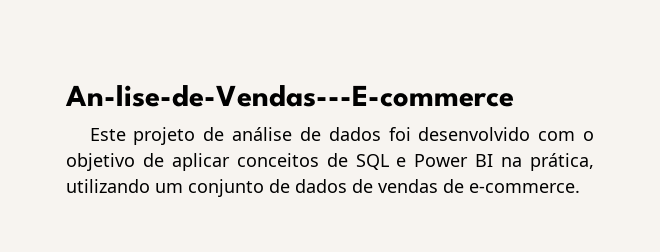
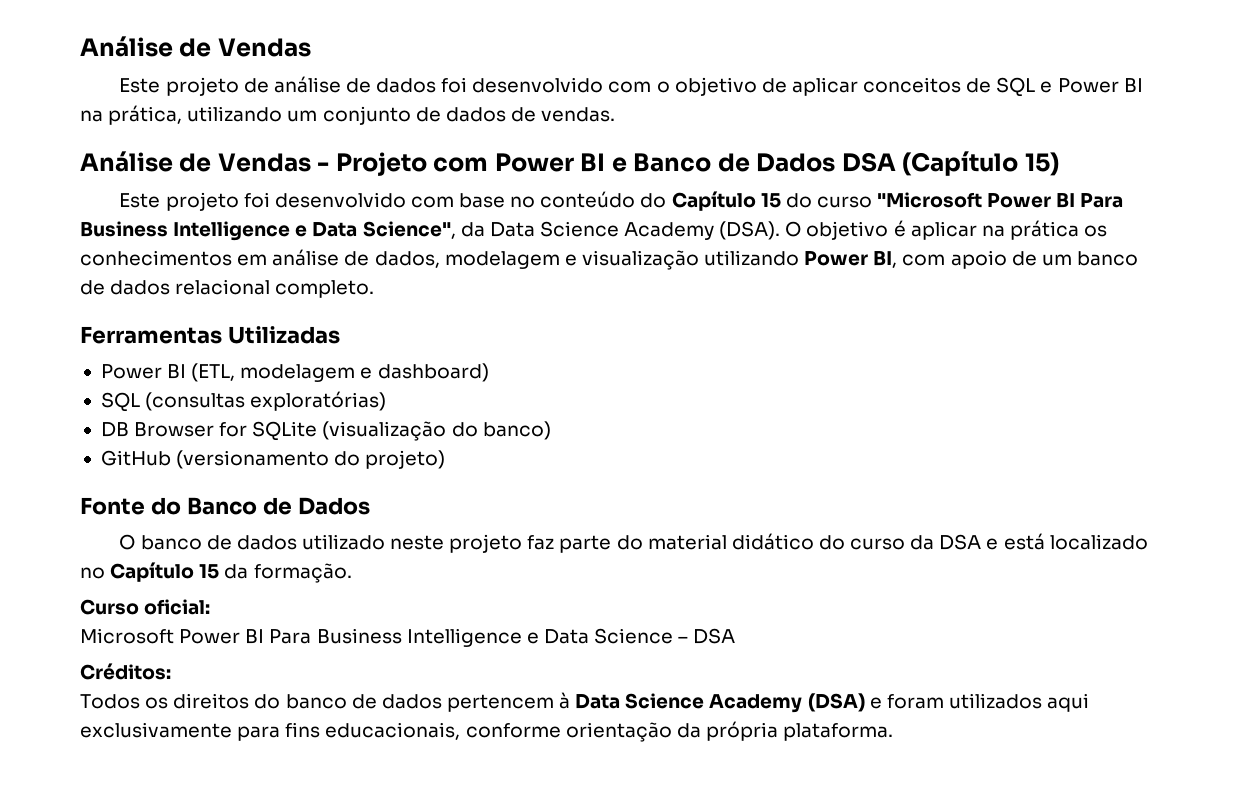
[65,85,514,107] An-lise-de-Vendas---E-commerce -> [80,36,311,57] Análise de Vendas
[378,179,580,193] vendas de e-commerce. -> [541,107,616,122] [80,151,1059,176] [119,191,1124,211] [80,220,1108,241] [80,249,1138,270] [80,279,375,298] [80,326,340,344] [100,363,489,382] [100,391,387,412] [100,421,551,441] [100,450,446,469] [80,497,370,515] [119,533,1148,553] [80,562,352,583] [80,599,211,615] [80,628,736,647] [80,663,171,680] [80,692,1090,713] [80,721,894,742] vendas. // Análise de Vendas - Projeto com Power BI e Banco de Dados DSA (Capítulo 15) // Este projeto foi desenvolvido com base no conteúdo do Capítulo 15 do curso "Microsoft Power BI Para Business Intelligence e Data Science", da Data Science Academy (DSA). O objetivo é aplicar na prática os conhecimentos em análise de dados, modelagem e visualização utilizando Power BI, com apoio de um banco de dados relacional completo. // Ferramentas Utilizadas // Power BI (ETL, modelagem e dashboard) // SQL (consultas exploratórias) // DB Browser for SQLite (visualização do banco) // GitHub (versionamento do projeto) // Fonte do Banco de Dados // O banco de dados utilizado neste projeto faz parte do material didático do curso da DSA e está localizado no Capítulo 15 da formação. // Curso oficial: // Microsoft Power BI Para Business Intelligence e Data Science – DSA // Créditos: // Todos os direitos do banco de dados pertencem à Data Science Academy (DSA) e foram utilizados aqui exclusivamente para fins educacionais, conforme orientação da própria plataforma.

